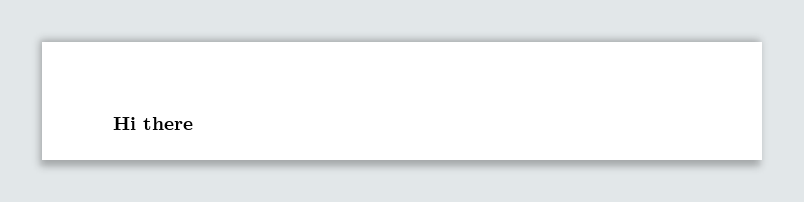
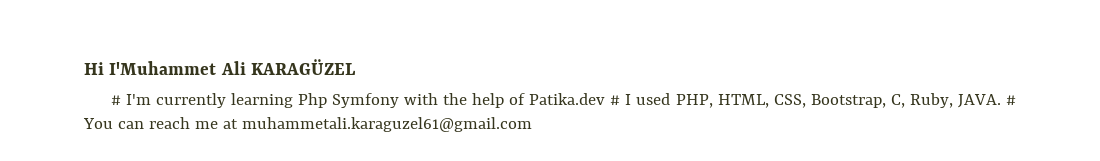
[143,117,193,130] there -> [109,59,355,75] [110,93,1016,108] [83,117,532,132] I'Muhammet Ali KARAGÜZEL // # I'm currently learning Php Symfony with the help of Patika.dev # I used PHP, HTML, CSS, Bootstrap, C, Ruby, JAVA. # You can reach me at muhammetali.karaguzel61@gmail.com

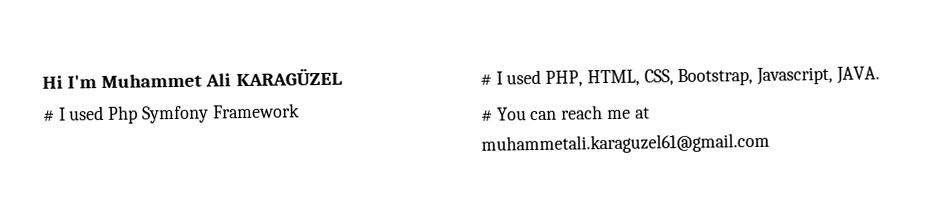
[109,61,217,75] I'Muhammet -> [67,73,203,89] I'm Muhammet
[125,93,606,108] I'm currently learning Php Symfony with the help of Patika.dev -> [57,103,300,124] I used Php Symfony Framework //
[890,93,953,108] C, Ruby, -> [756,66,834,85] Javascript,
(1001, 101) none -> (880, 75) //

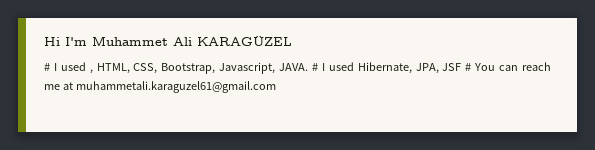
[107,103,300,124] [480,69,584,87] Php Symfony Framework // # I used PHP, -> [89,69,93,74] ,
(880, 75) // -> [312,62,462,74] # I used Hibernate, JPA, JSF

